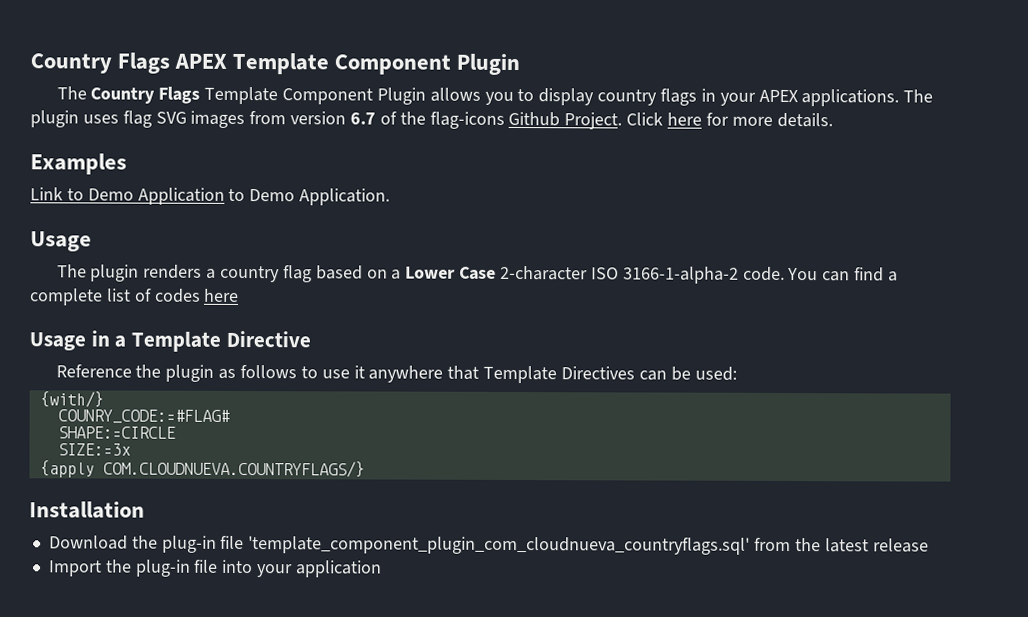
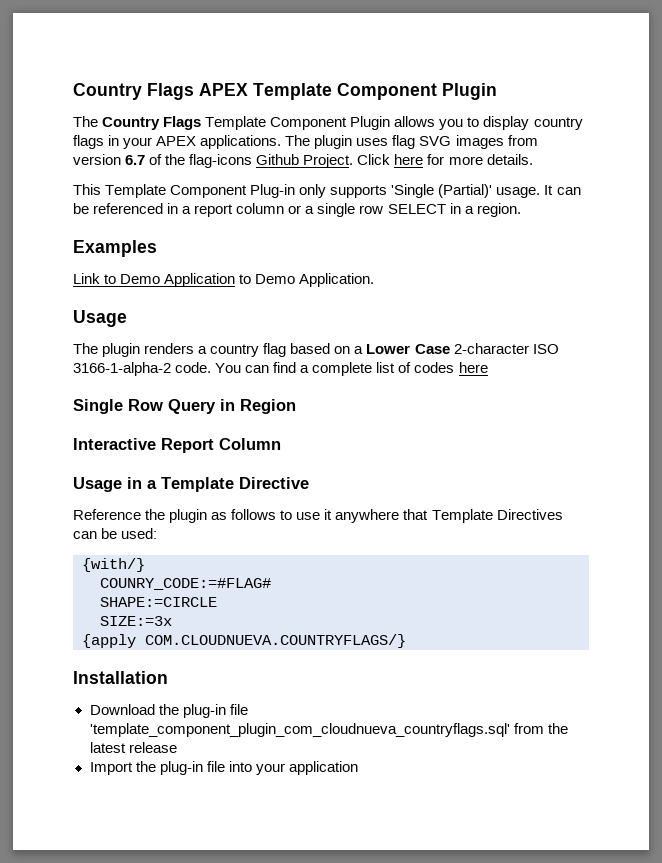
(833, 120) none -> [73,184,581,198] [73,203,521,217] // This Template Component Plug-in only supports 'Single (Partial)' usage. It can be referenced in a report column or a single row SELECT in a region.
(240, 295) none -> [73,399,296,414] [73,438,281,453] // Single Row Query in Region // Interactive Report Column

